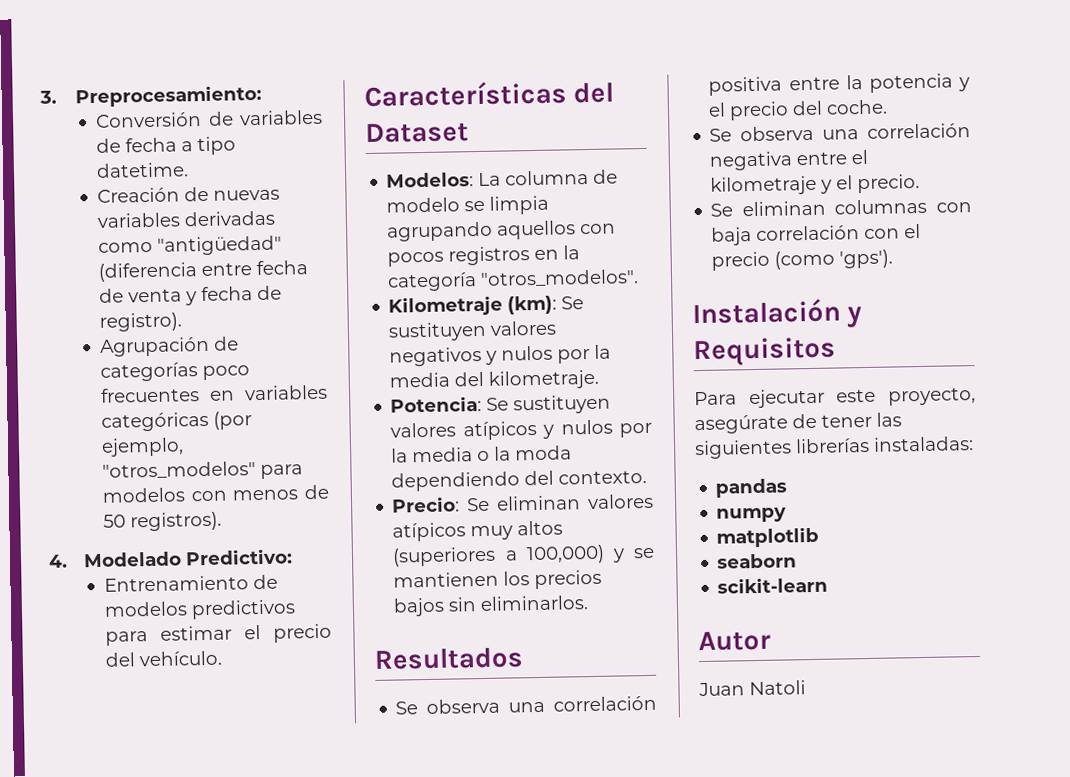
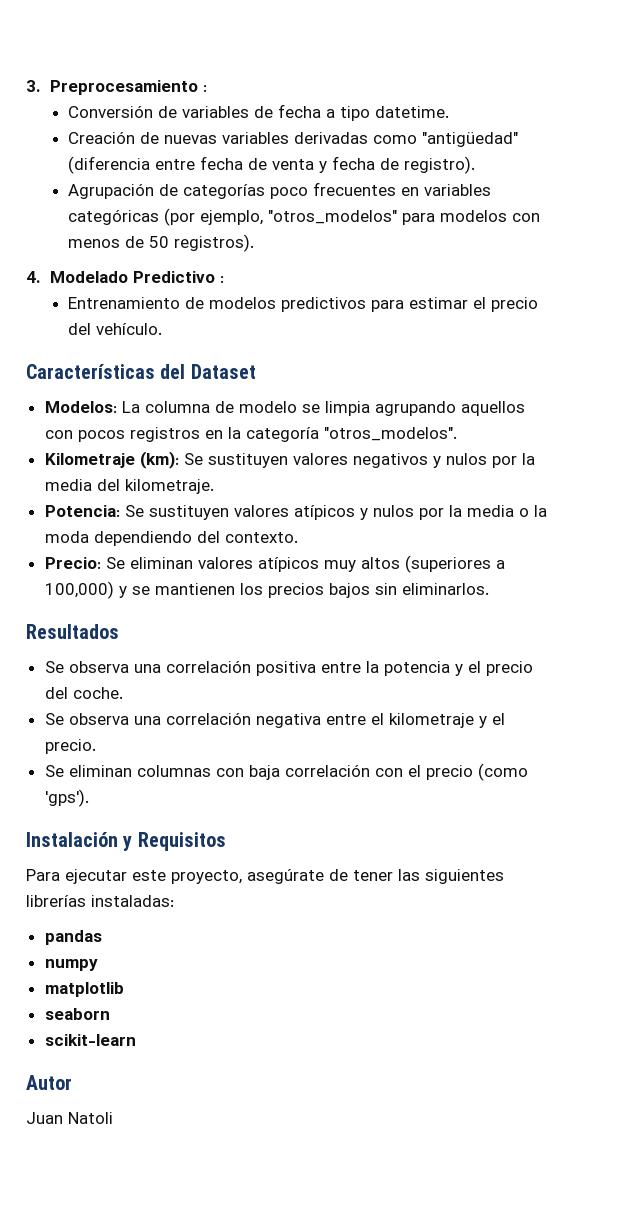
[74,84,262,108] Preprocesamiento: -> [49,80,207,95] Preprocesamiento :
[184,548,293,566] Predictivo: -> [132,271,224,283] Predictivo :

